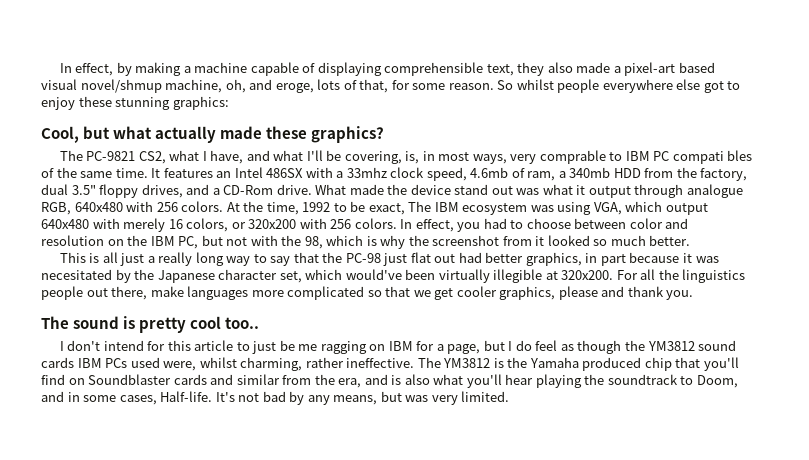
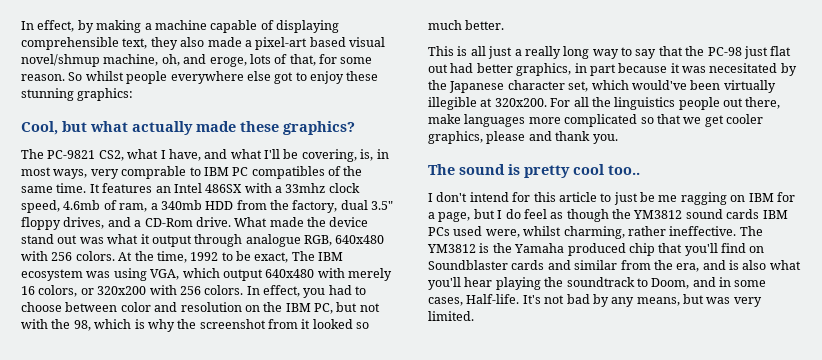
[672,150,753,164] compati bles -> [251,166,325,179] compatibles

